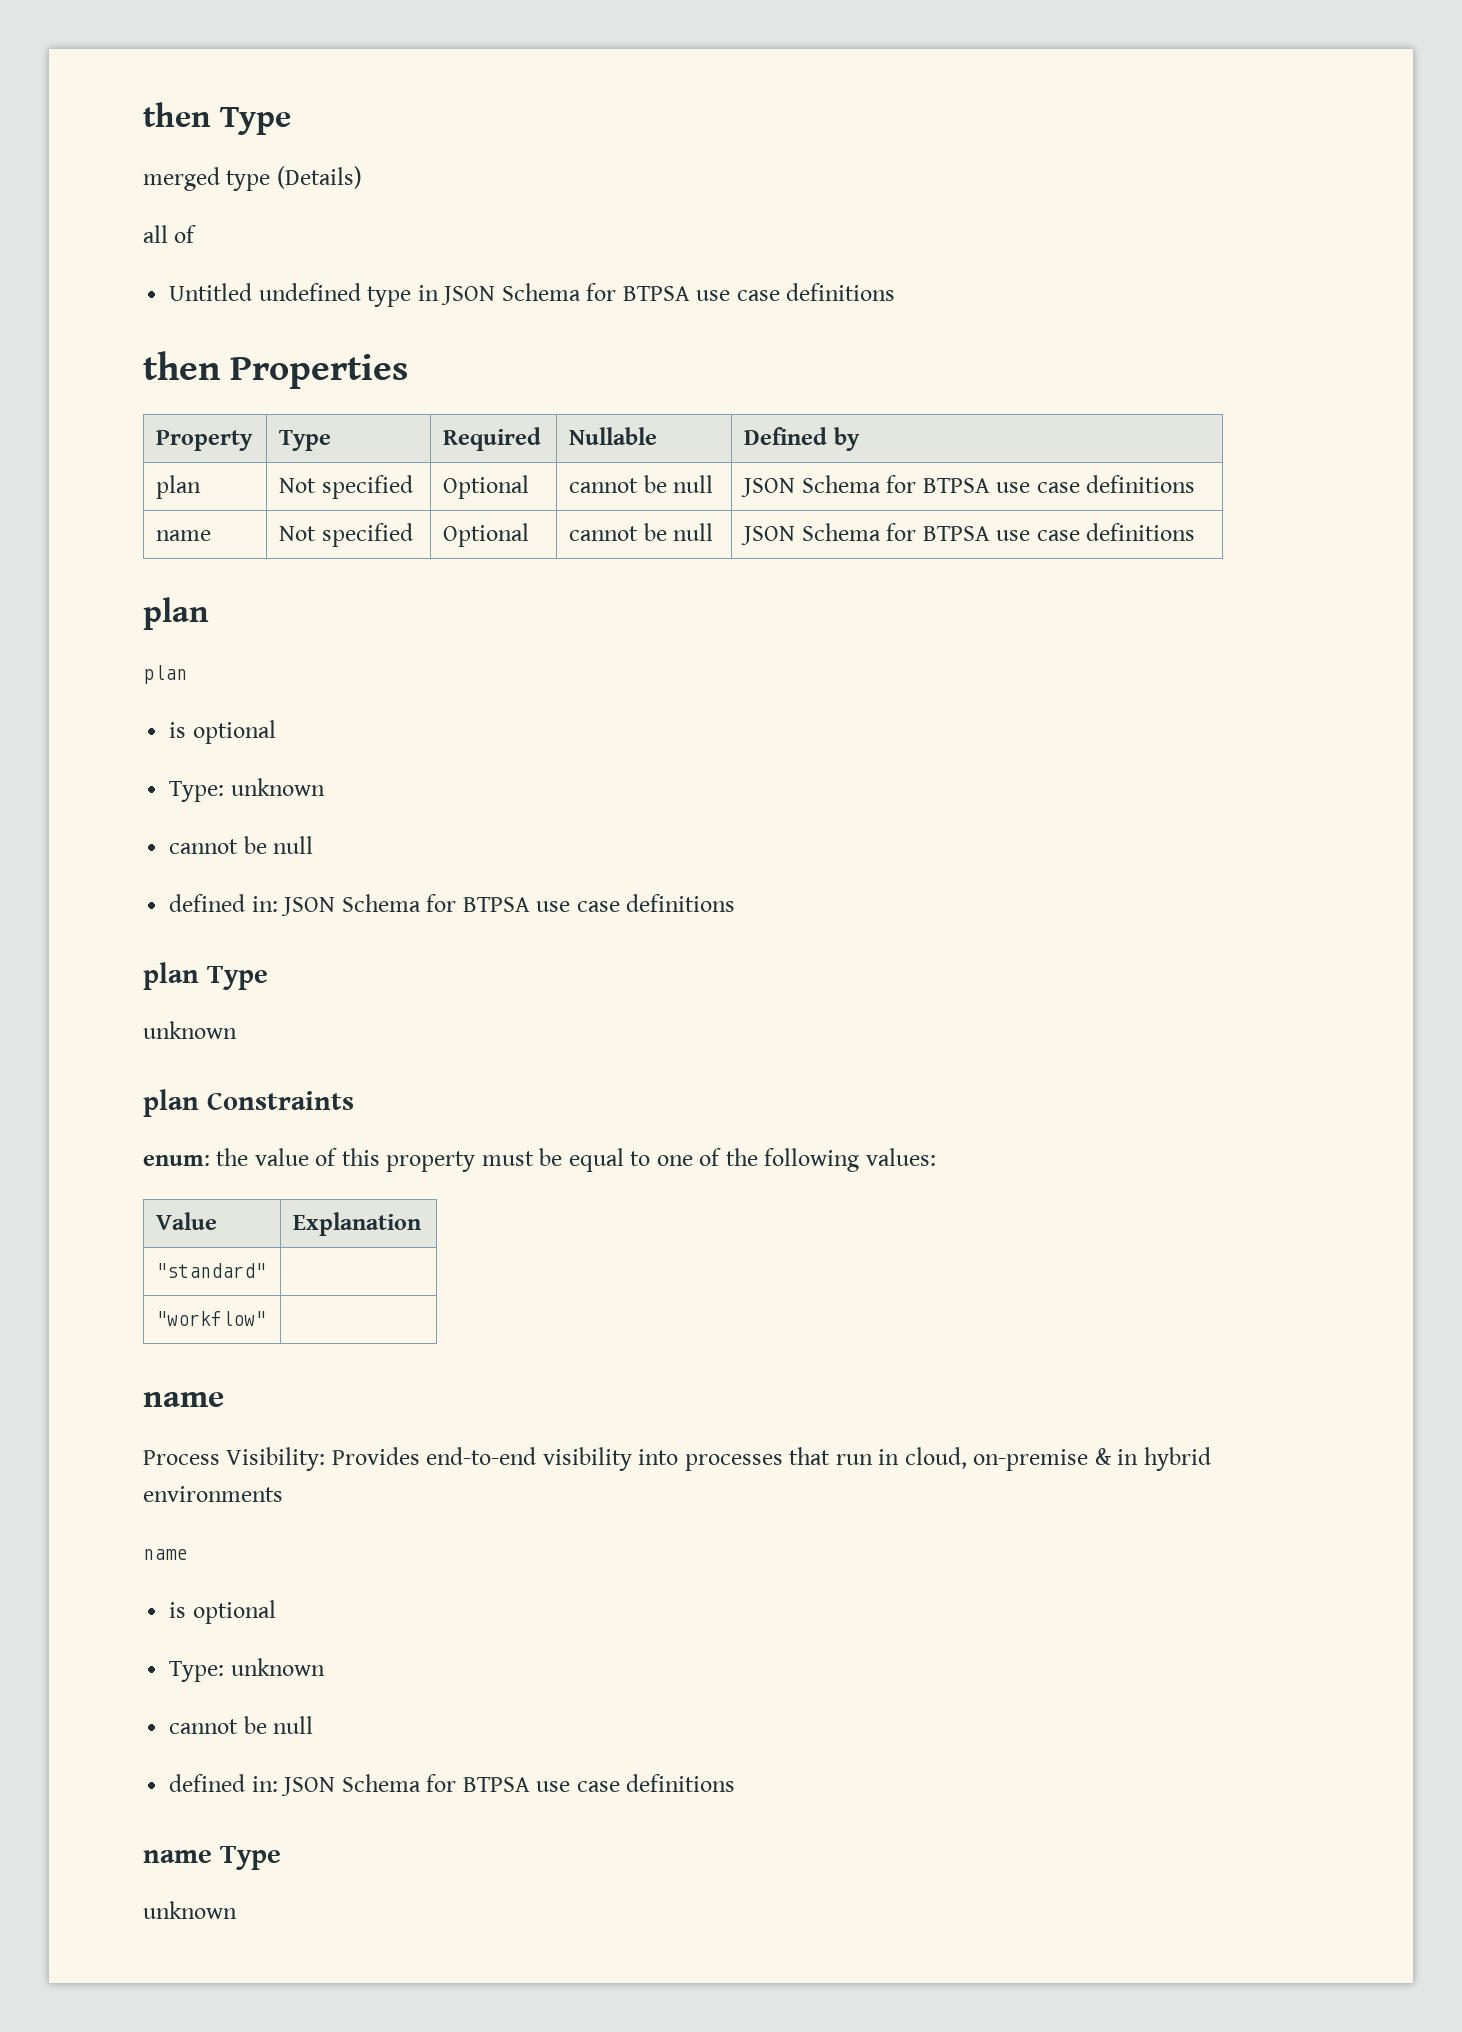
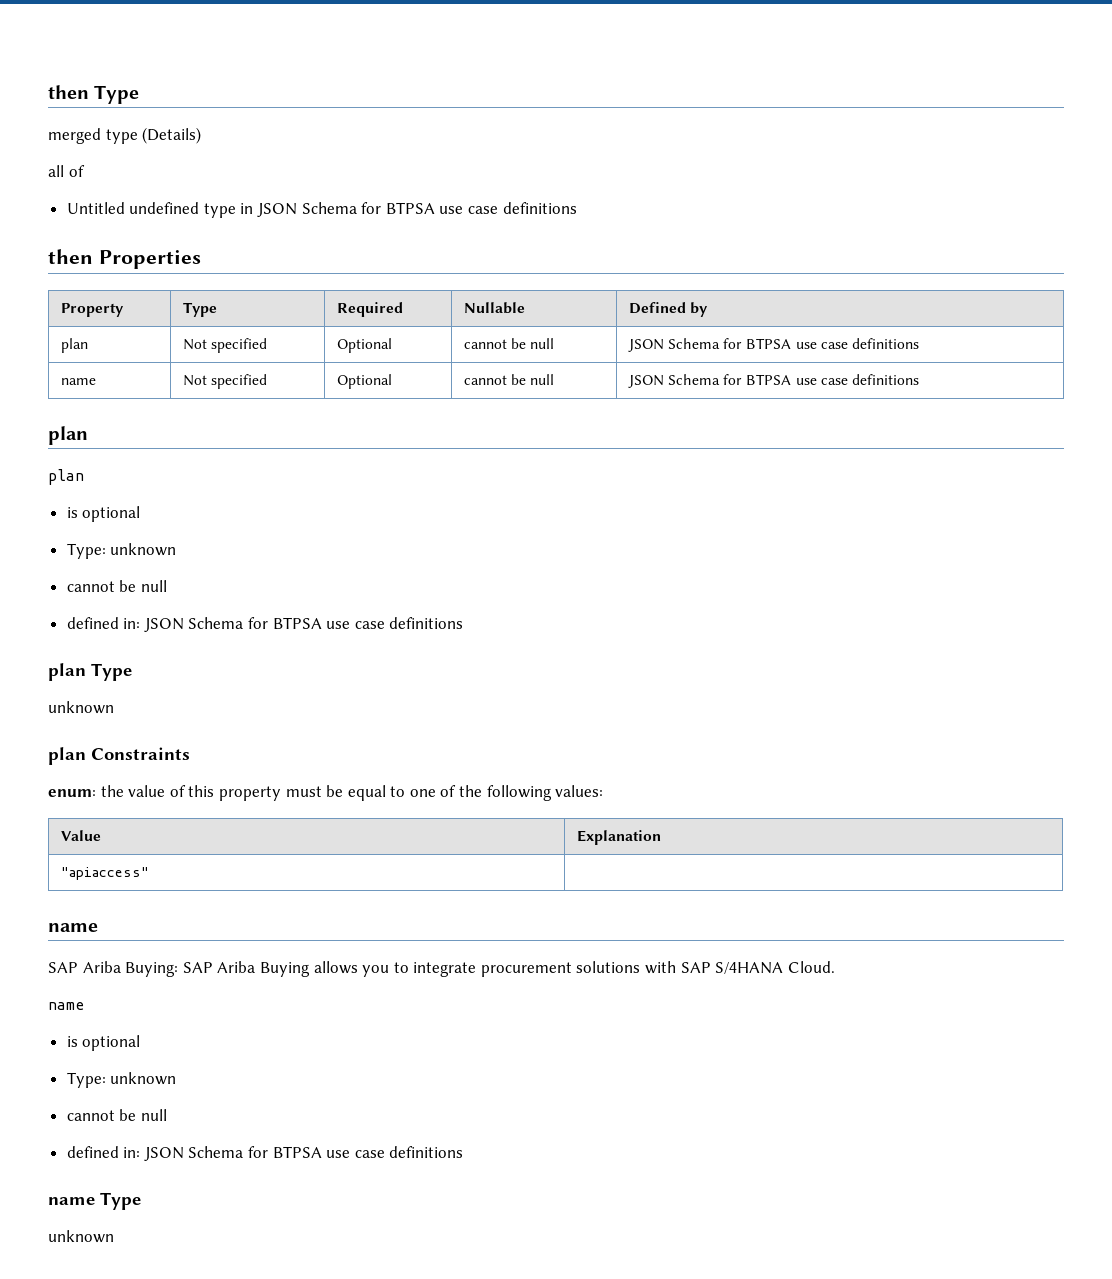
[156,1263,267,1278] [156,1311,267,1326] [143,1392,224,1407] [143,1447,1211,1471] [143,1486,283,1502] "standard" | // "workflow" | // name // Process Visibility: Provides end-to-end visibility into processes that run in cloud, on-premise & in hybrid environments -> [60,867,149,880] [48,923,98,932] [48,961,835,977] "apiaccess" | // name // SAP Ariba Buying: SAP Ariba Buying allows you to integrate procurement solutions with SAP S/4HANA Cloud.

